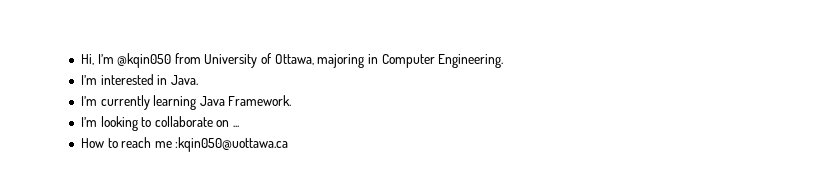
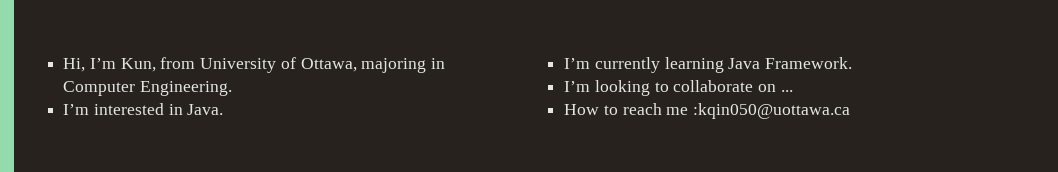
[117,53,172,68] @kqin050 -> [120,58,156,72] Kun,

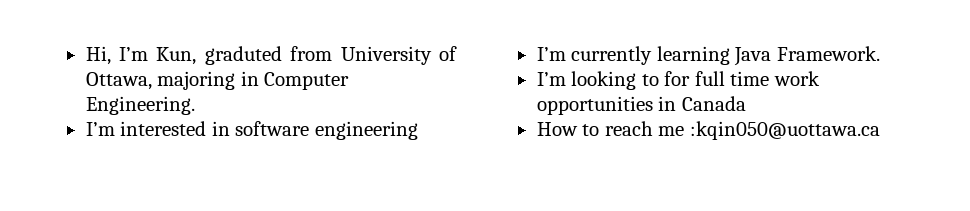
(156, 65) none -> [204,46,282,65] graduted
[187,104,224,115] Java. -> [235,121,418,140] software engineering
[673,80,793,92] collaborate on ... -> [664,71,820,86] [536,96,746,115] for full time work opportunities in Canada

